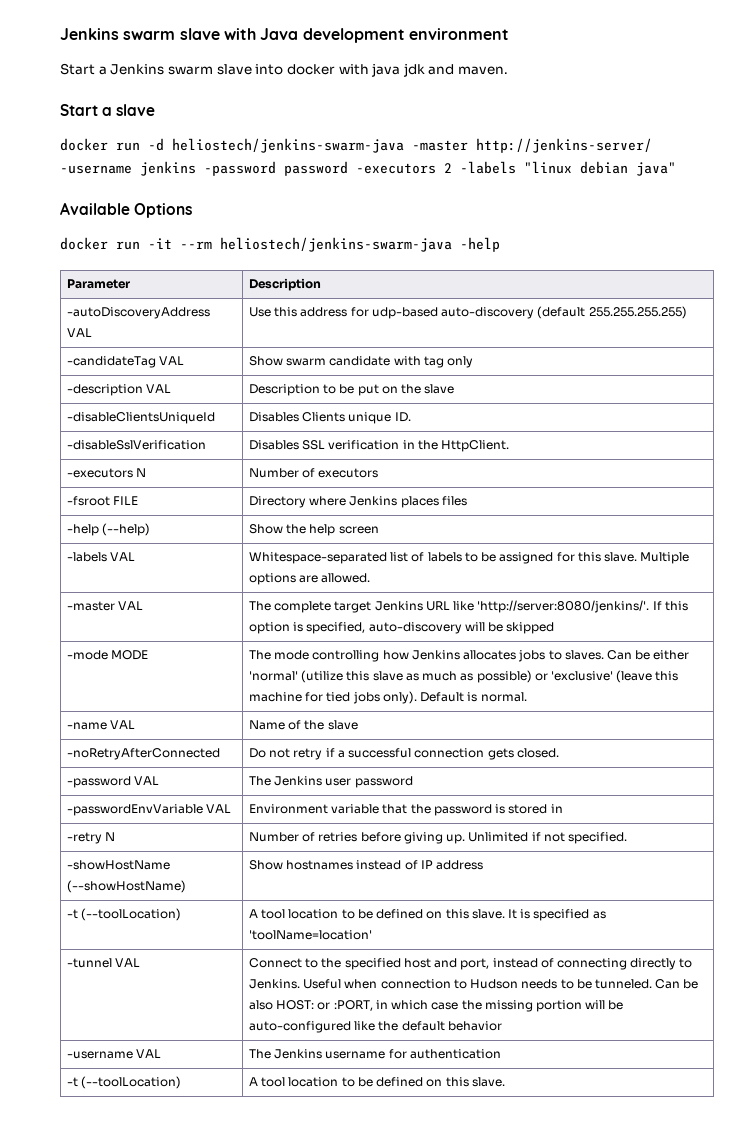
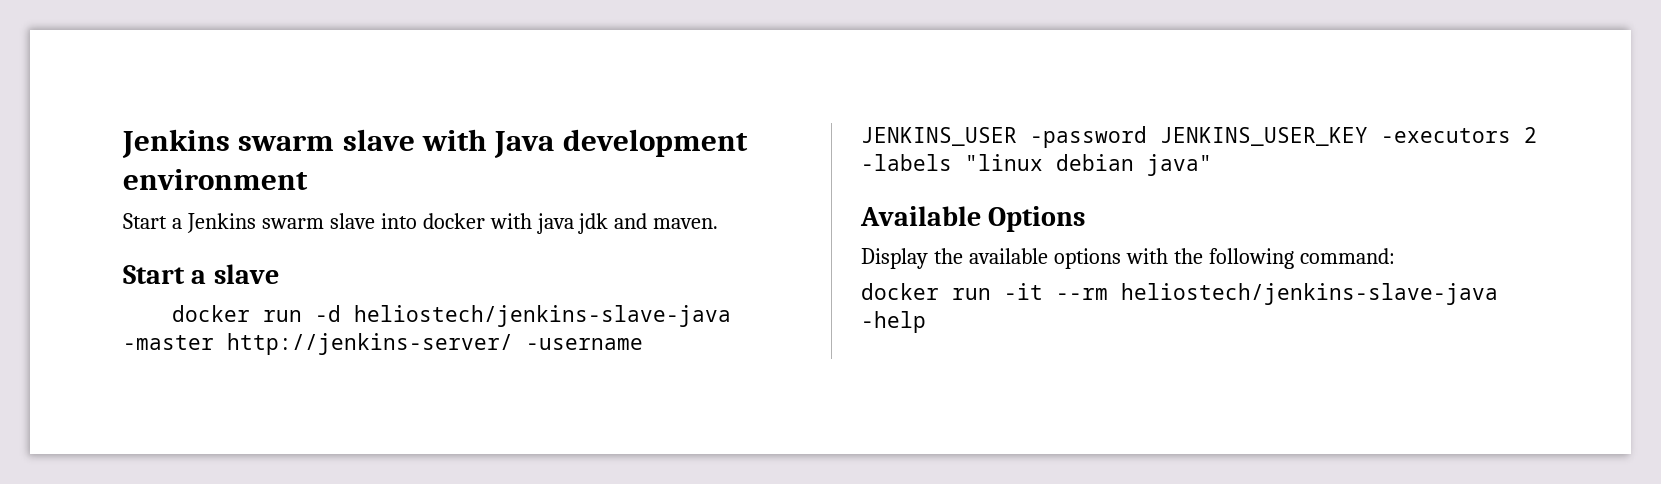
[172,138,404,153] heliostech/jenkins-swarm-java -> [353,305,731,327] heliostech/jenkins-slave-java
[140,161,348,176] jenkins -password password -> [861,126,1368,148] JENKINS_USER -password JENKINS_USER_KEY
(193, 210) none -> [861,248,1395,269] // Display the available options with the following command:
[220,237,500,252] [66,279,130,289] [248,278,321,291] [66,307,210,319] [66,328,92,337] [248,306,687,319] [66,356,185,368] [248,356,474,368] [66,384,172,396] [248,384,455,396] [66,412,215,424] [248,412,411,424] [66,440,206,450] [248,440,510,452] [66,468,147,478] [248,468,379,478] [66,496,139,506] [248,496,467,508] [66,523,151,536] [248,524,379,536] [66,552,136,562] [248,552,690,564] [248,573,371,585] [66,601,144,611] [248,600,688,613] [248,622,555,634] [66,650,149,660] [248,650,690,662] [248,670,679,683] [248,691,527,704] [66,720,136,730] [248,720,358,730] [66,748,220,760] [248,748,559,760] [66,776,160,788] [248,776,413,788] [66,804,232,816] [248,804,563,816] [66,832,116,844] [248,832,627,844] [66,860,170,870] [66,880,186,893] [248,860,484,870] [66,908,182,921] [248,909,606,921] [248,930,372,940] [66,958,141,968] [248,958,693,970] [248,979,699,989] [248,1000,624,1012] [248,1021,502,1033] [66,1049,162,1059] [248,1049,501,1059] [66,1076,182,1089] [248,1077,505,1087] heliostech/jenkins-swarm-java -help // Parameter | Description // -autoDiscoveryAddress VAL | Use this address for udp-based auto-discovery (default 255.255.255.255) // -candidateTag VAL | Show swarm candidate with tag only // -description VAL | Description to be put on the slave // -disableClientsUniqueId | Disables Clients unique ID. // -disableSslVerification | Disables SSL verification in the HttpClient. // -executors N | Number of executors // -fsroot FILE | Directory where Jenkins places files // -help (--help) | Show the help screen // -labels VAL | Whitespace-separated list of labels to be assigned for this slave. Multiple options are allowed. // -master VAL | The complete target Jenkins URL like 'http://server:8080/jenkins/'. If this option is specified, auto-discovery will be skipped // -mode MODE | The mode controlling how Jenkins allocates jobs to slaves. Can be either 'normal' (utilize this slave as much as possible) or 'exclusive' (leave this machine for tied jobs only). Default is normal. // -name VAL | Name of the slave // -noRetryAfterConnected | Do not retry if a successful connection gets closed. // -password VAL | The Jenkins user password // -passwordEnvVariable VAL | Environment variable that the password is stored in // -retry N | Number of retries before giving up. Unlimited if not specified. // -showHostName (--showHostName) | Show hostnames instead of IP address // -t (--toolLocation) | A tool location to be defined on this slave. It is specified as 'toolName=location' // -tunnel VAL | Connect to the specified host and port, instead of connecting directly to Jenkins. Useful when connection to Hudson needs to be tunneled. Can be also HOST: or :PORT, in which case the missing portion will be auto-configured like the default behavior // -username VAL | The Jenkins username for authentication // -t (--toolLocation) | A tool location to be defined on this slave. -> [1121,283,1498,305] [861,311,926,333] heliostech/jenkins-slave-java -help

